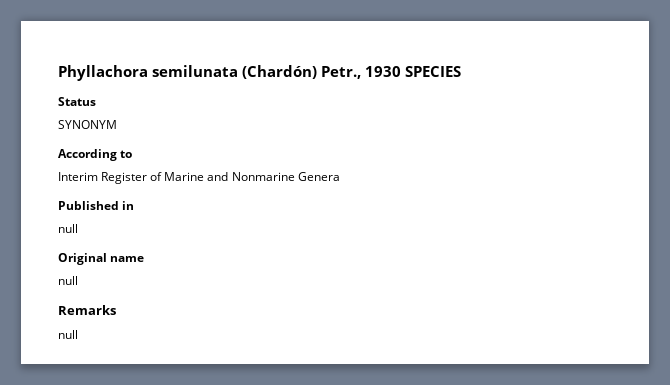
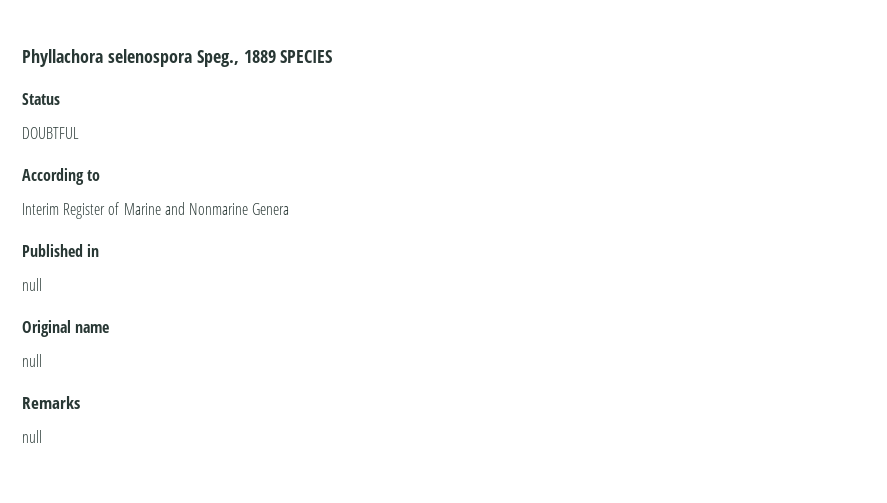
[152,65,401,79] semilunata (Chardón) Petr., 1930 -> [107,49,276,67] selenospora Speg., 1889
[58,120,117,129] SYNONYM -> [22,127,79,139] DOUBTFUL

